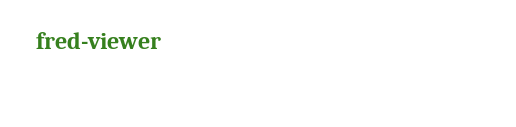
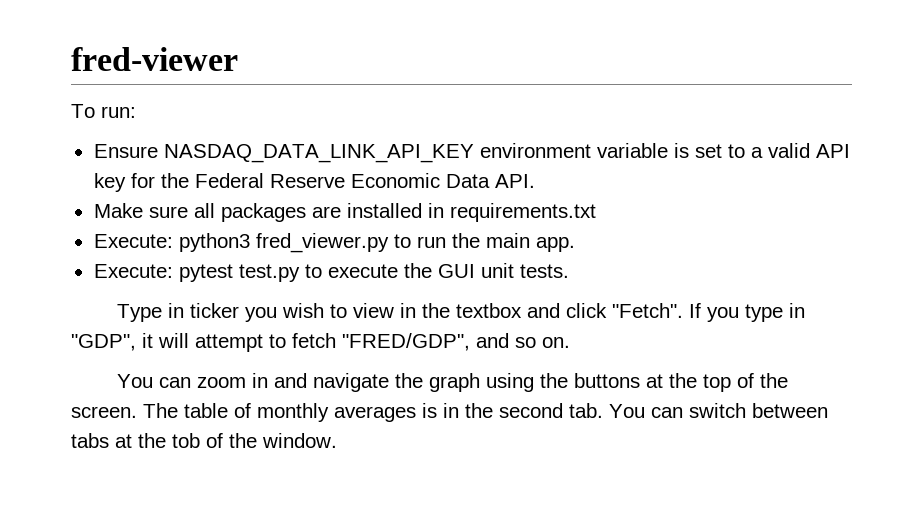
(161, 40) none -> [71,104,136,118] [93,143,850,163] [93,173,535,192] [93,203,596,222] [93,233,575,253] [93,263,569,282] [116,303,805,322] [71,333,570,352] [116,373,788,392] [71,403,828,422] [71,433,337,448] // To run: // Ensure NASDAQ_DATA_LINK_API_KEY environment variable is set to a valid API key for the Federal Reserve Economic Data API. // Make sure all packages are installed in requirements.txt // Execute: python3 fred_viewer.py to run the main app. // Execute: pytest test.py to execute the GUI unit tests. // Type in ticker you wish to view in the textbox and click "Fetch". If you type in "GDP", it will attempt to fetch "FRED/GDP", and so on. // You can zoom in and navigate the graph using the buttons at the top of the screen. The table of monthly averages is in the second tab. You can switch between tabs at the tob of the window.

